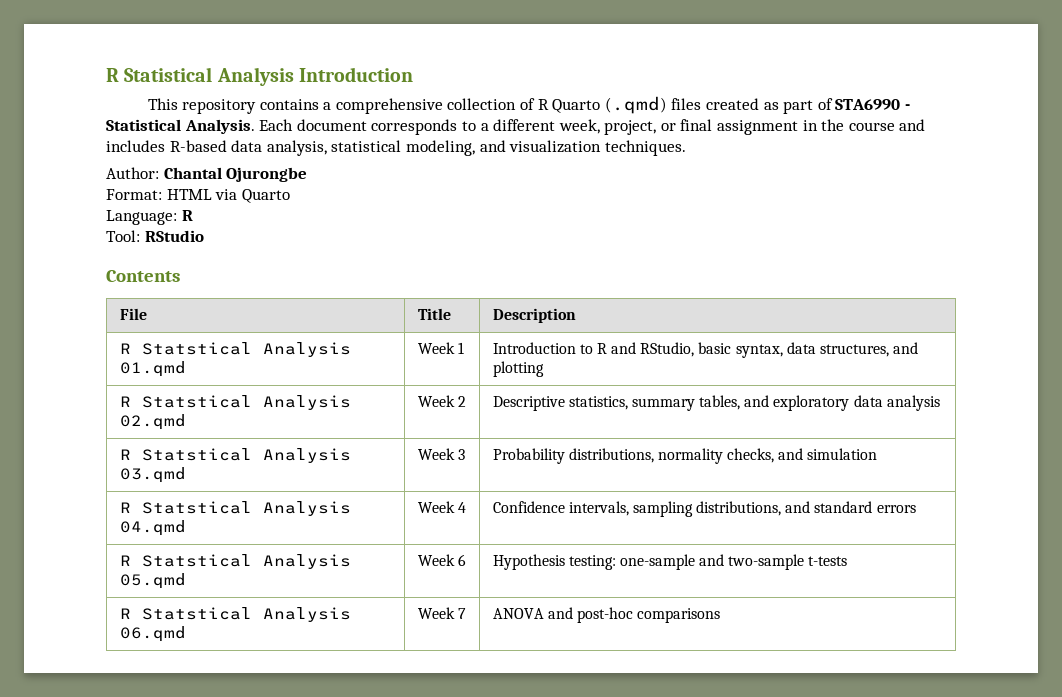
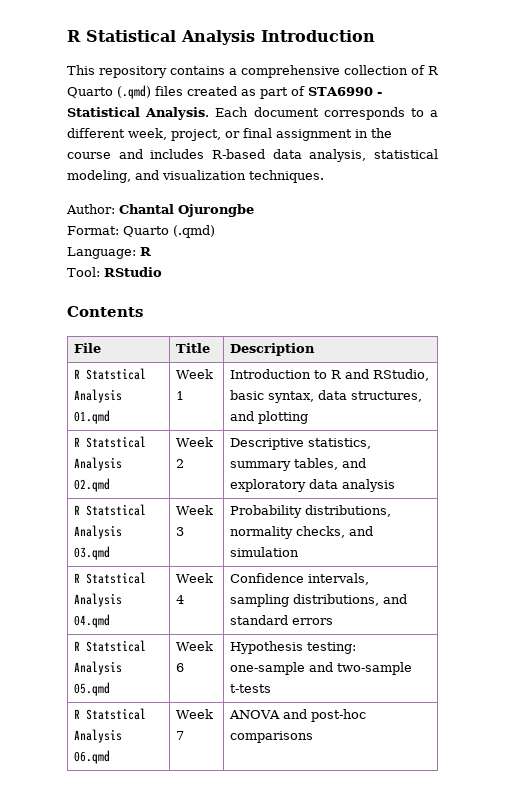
[166,189,290,203] HTML via Quarto -> [123,225,215,238] Quarto (.qmd)

